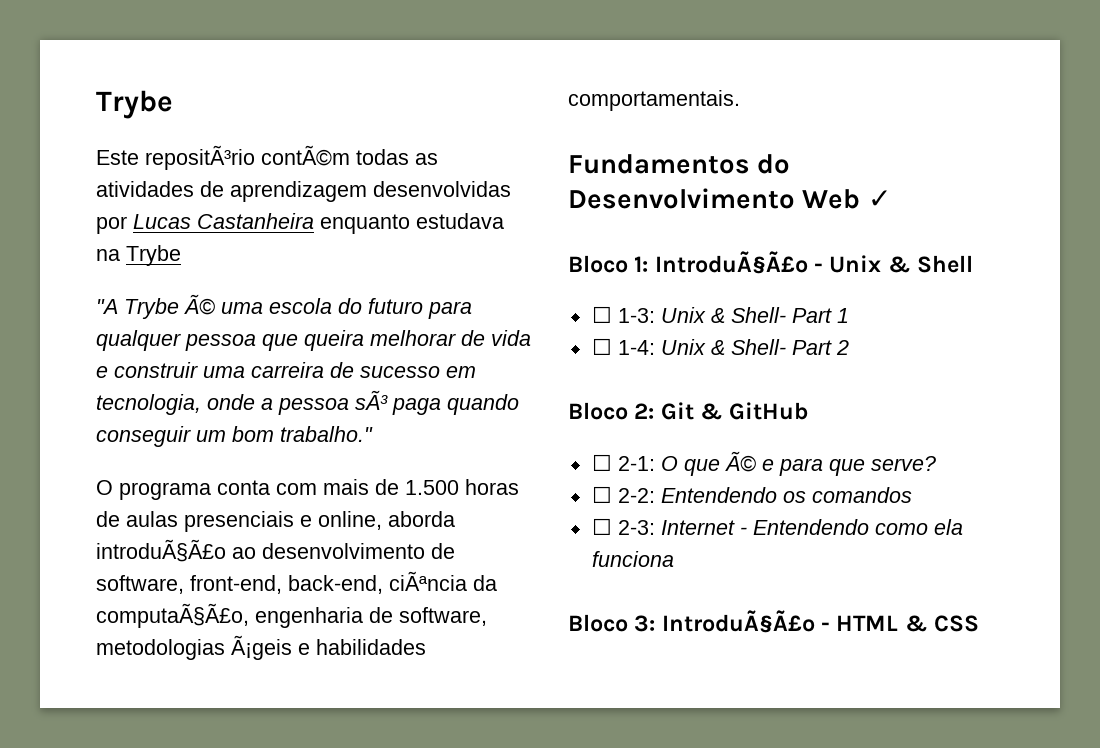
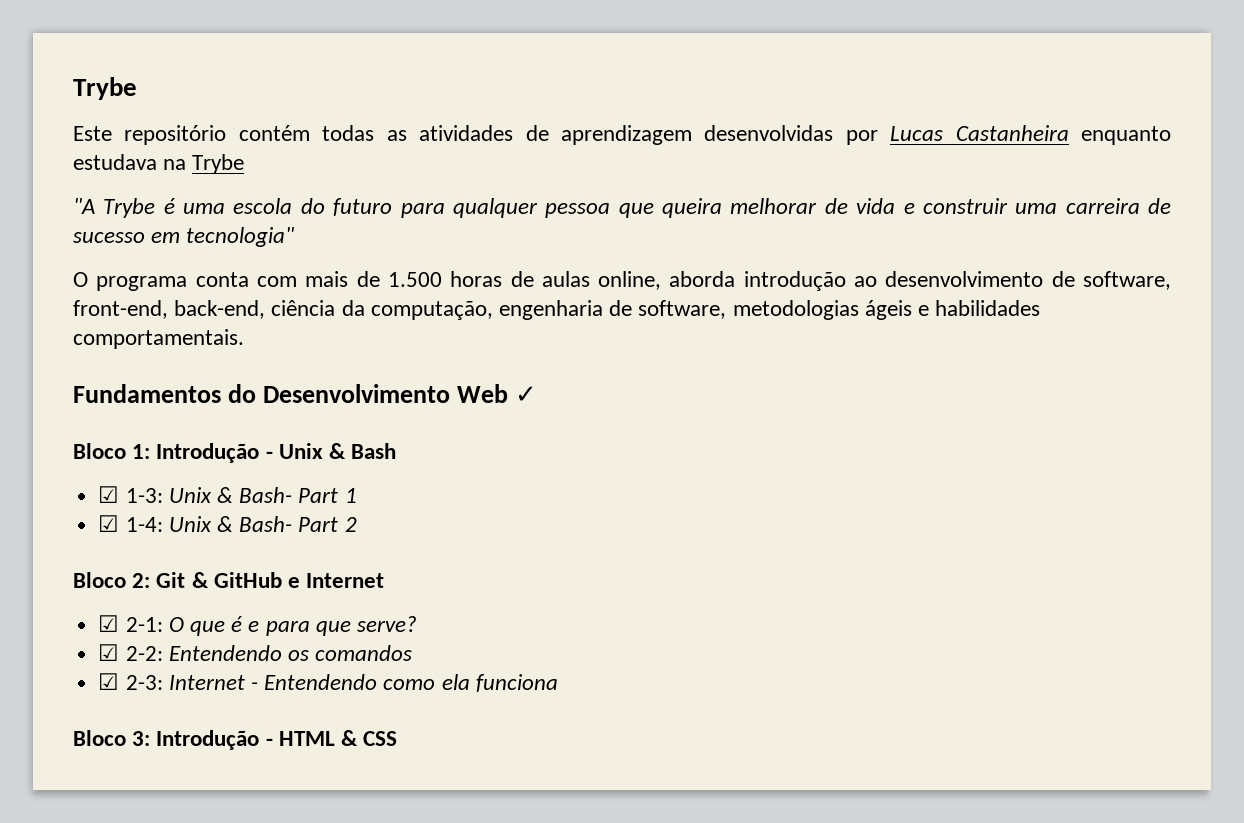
[145,145,350,170] repositÃ³rio contÃ©m -> [124,125,310,145] repositório contém
[184,294,215,315] Ã© -> [163,198,175,214] é
[96,390,519,415] [96,426,373,447] tecnologia, onde a pessoa sÃ³ paga quando conseguir um bom trabalho." -> [186,227,295,247] tecnologia"
[184,511,312,532] presenciais e -> (590, 279) none
[96,539,226,562] introduÃ§Ã£o -> [743,271,846,291] introdução
[389,571,497,591] [96,603,249,628] ciÃªncia da computaÃ§Ã£o, -> [271,300,493,320] ciência da computação,
[231,635,292,660] Ã¡geis -> [864,300,912,320] ágeis
[654,251,808,274] IntroduÃ§Ã£o -> [156,443,260,463] Introdução
[917,255,974,273] [591,306,612,323] Shell // ☐ -> [351,443,397,459] [98,486,120,503] Bash // ☑
[730,307,786,323] Shell- -> [239,487,293,503] Bash-
[591,338,612,355] ☐ -> [98,515,120,532] ☑
[730,339,786,355] Shell- -> [239,516,293,532] Bash-
[591,454,612,471] // ☐ -> [288,573,385,588] [98,615,120,632] e Internet // ☑
[724,451,756,472] Ã© -> [231,616,243,632] é
[591,486,612,503] ☐ -> [98,644,120,661] ☑
[591,518,612,535] ☐ -> [98,673,120,690] ☑
[661,610,815,633] IntroduÃ§Ã£o -> [156,730,260,750] Introdução

